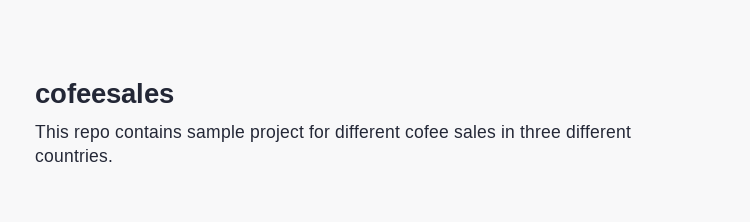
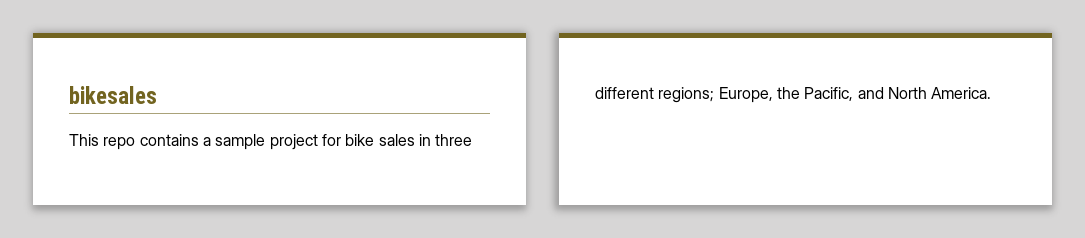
[35,83,174,103] cofeesales -> [69,86,157,104] bikesales
(182, 131) none -> [202,137,211,146] a
[335,125,449,138] different cofee -> [345,134,375,146] bike
[35,149,113,162] countries. -> [658,87,992,103] regions; Europe, the Pacific, and North America.

